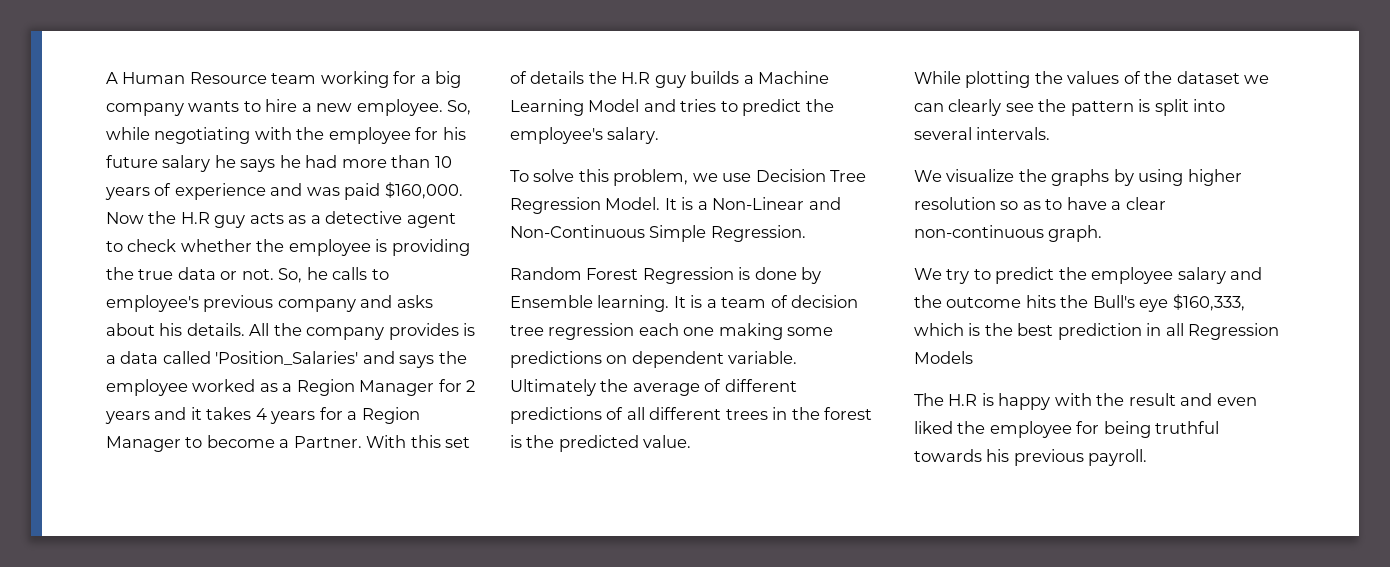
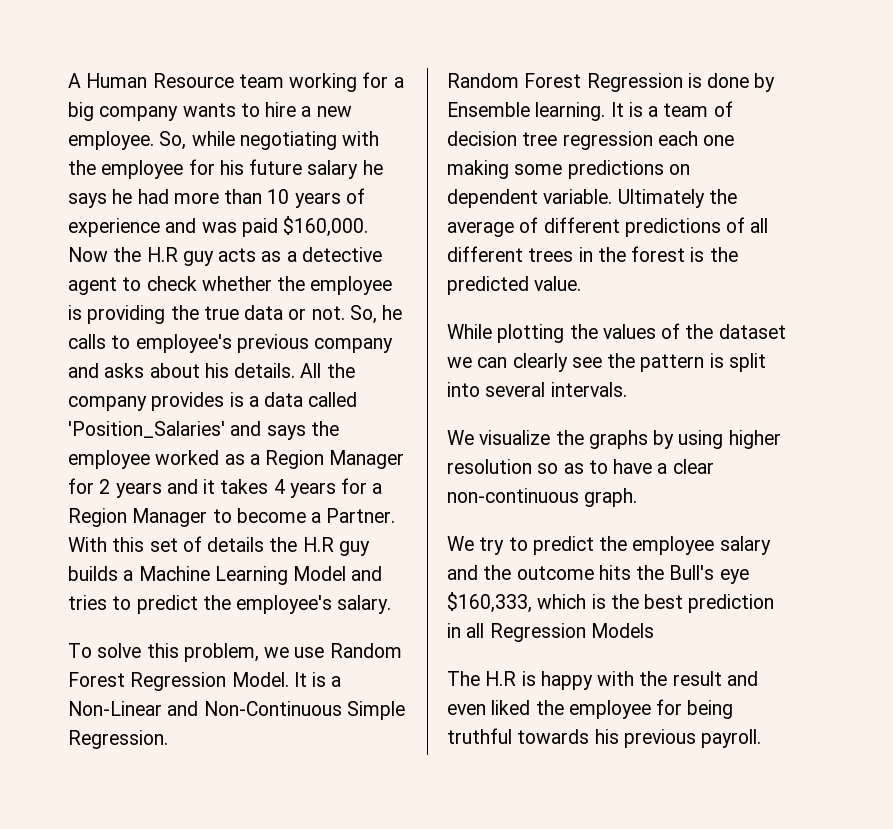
[755,169,867,182] Decision Tree -> [329,643,402,658] [68,672,125,687] Random Forest

